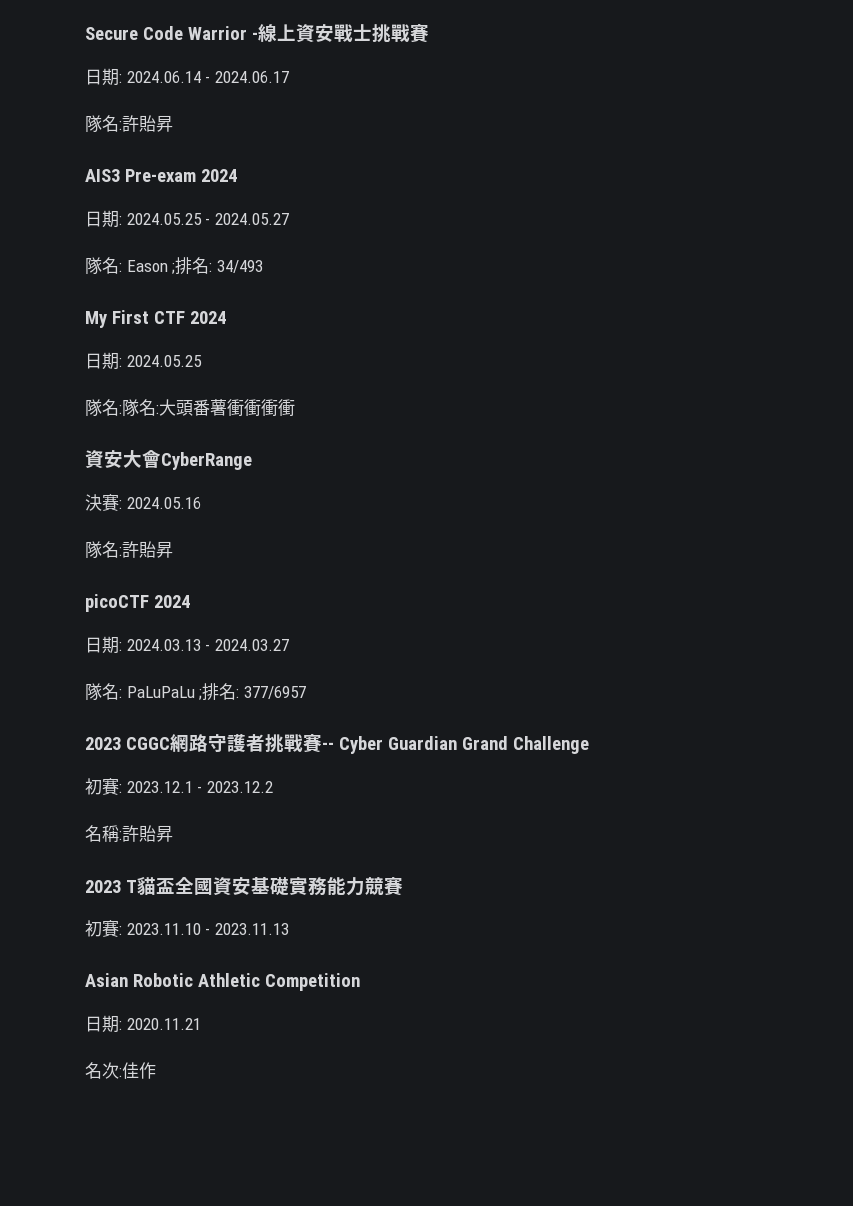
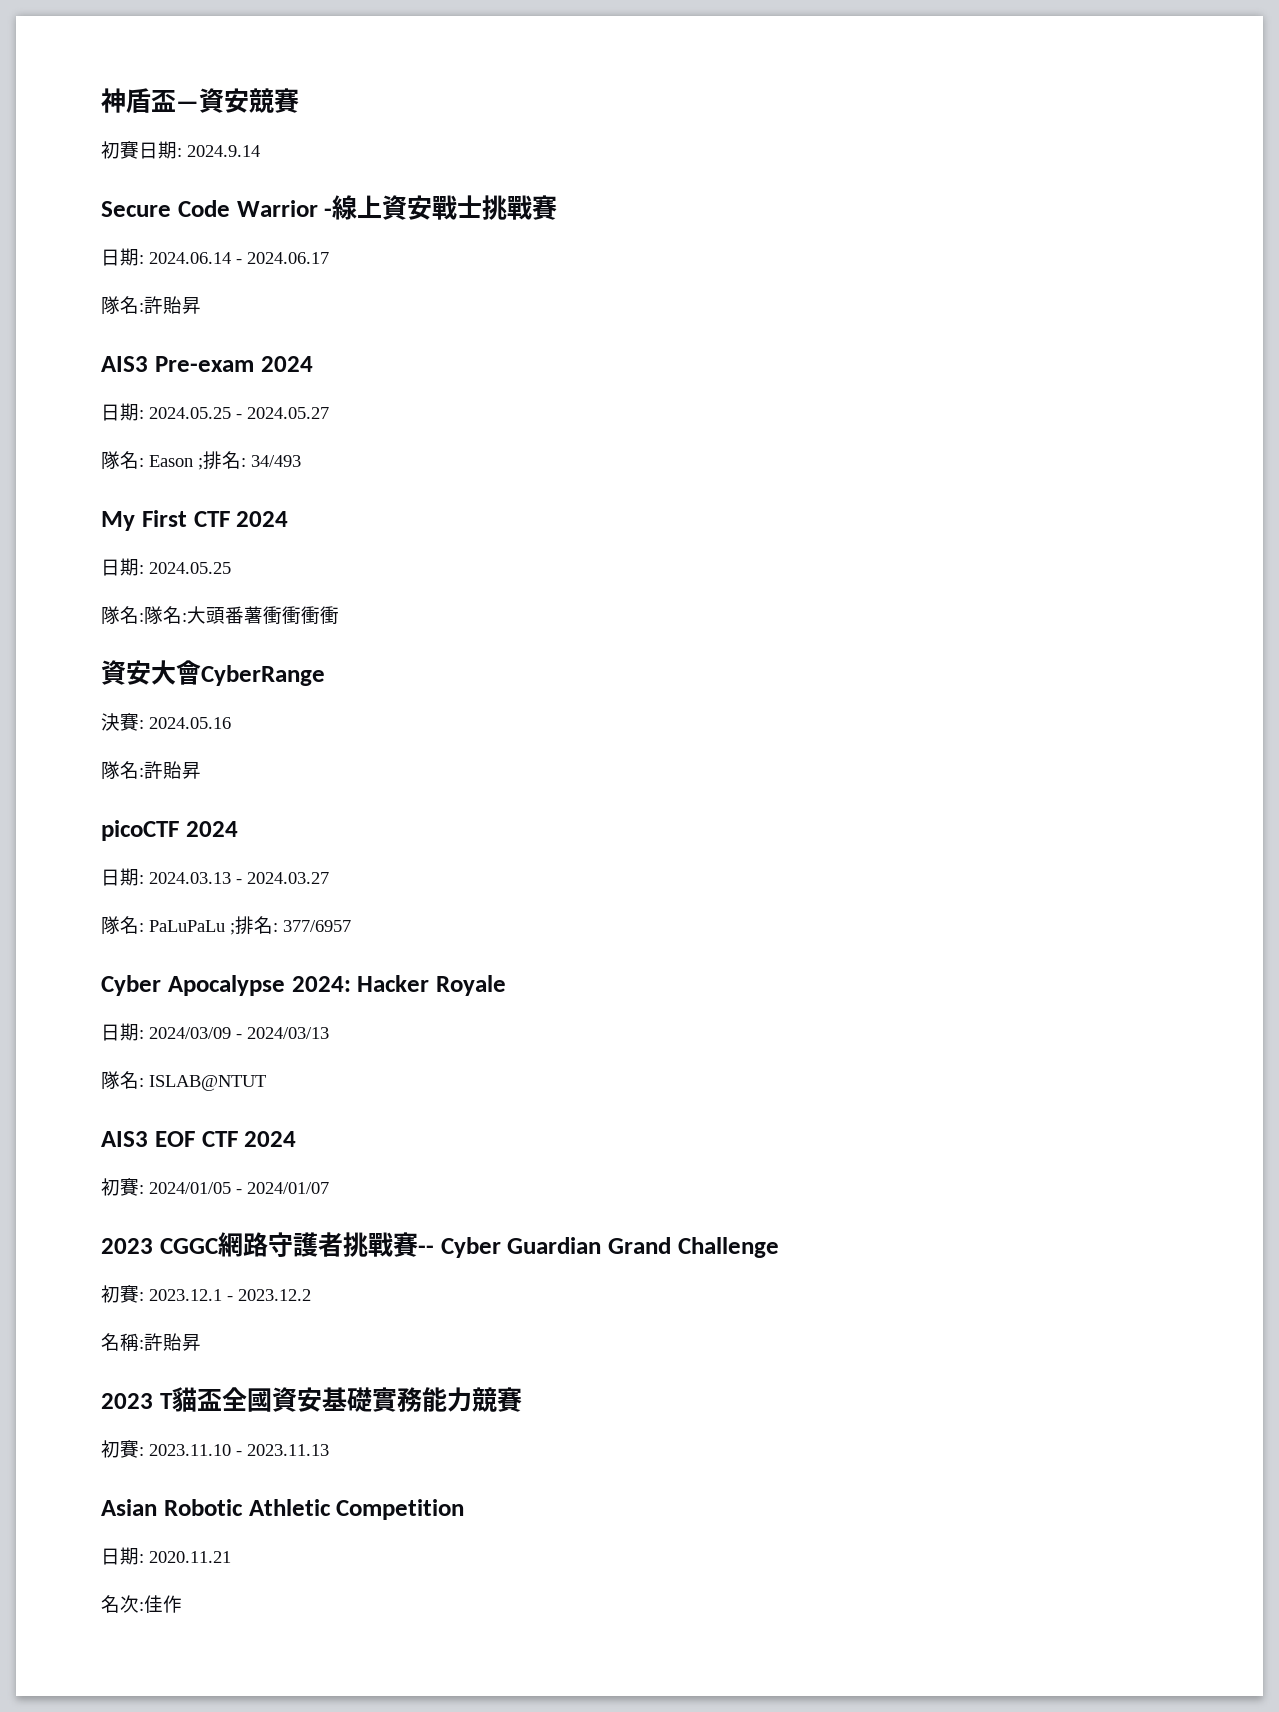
(85, 33) none -> [101,88,299,113] [101,141,260,159] 神盾盃—資安競賽 // 初賽日期: 2024.9.14 //
(306, 692) none -> [101,975,506,996] [101,1023,329,1041] [101,1071,266,1091] [101,1131,297,1147] [101,1178,329,1196] // Cyber Apocalypse 2024: Hacker Royale // 日期: 2024/03/09 - 2024/03/13 // 隊名: ISLAB@NTUT // AIS3 EOF CTF 2024 // 初賽: 2024/01/05 - 2024/01/07

